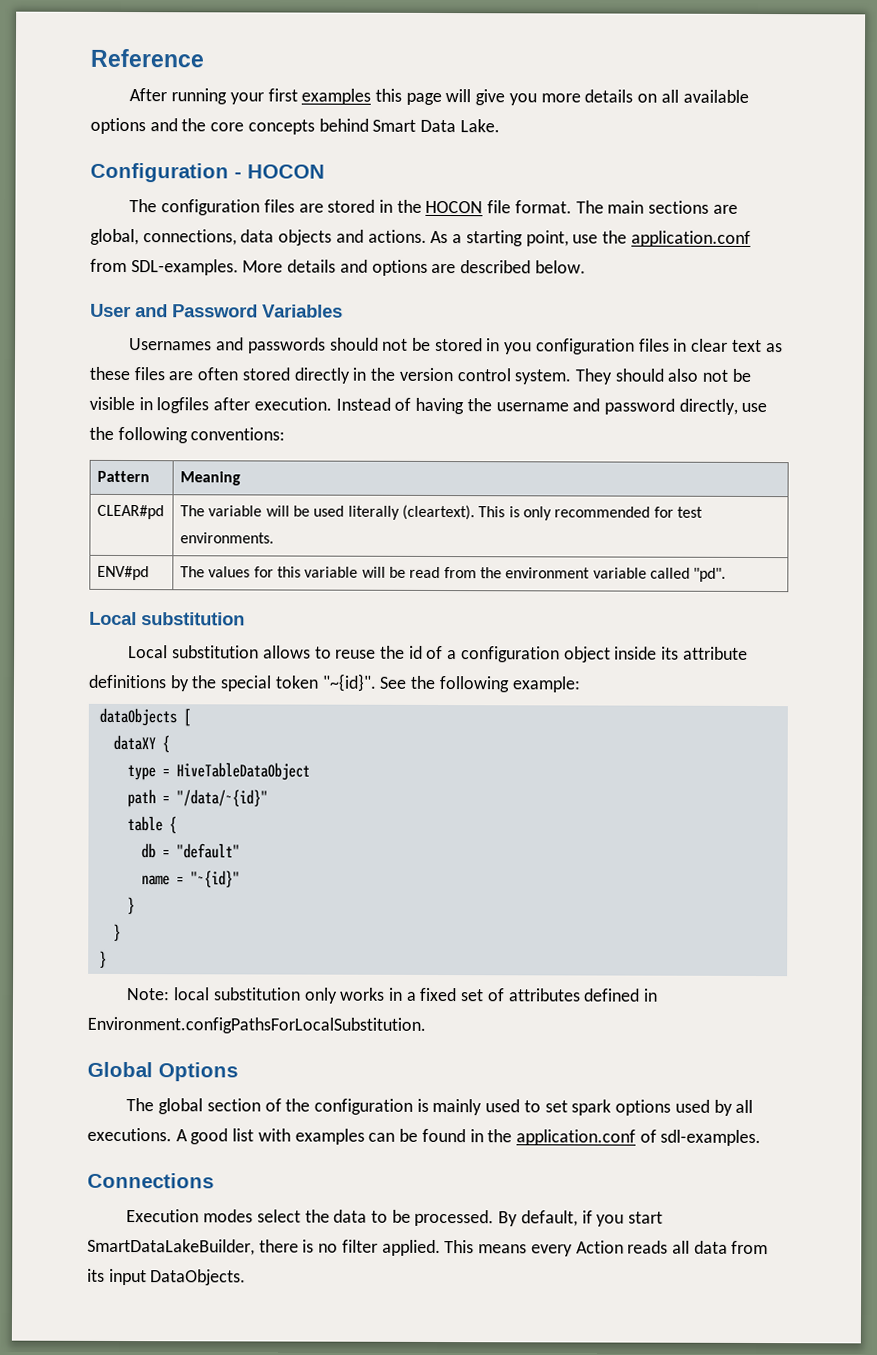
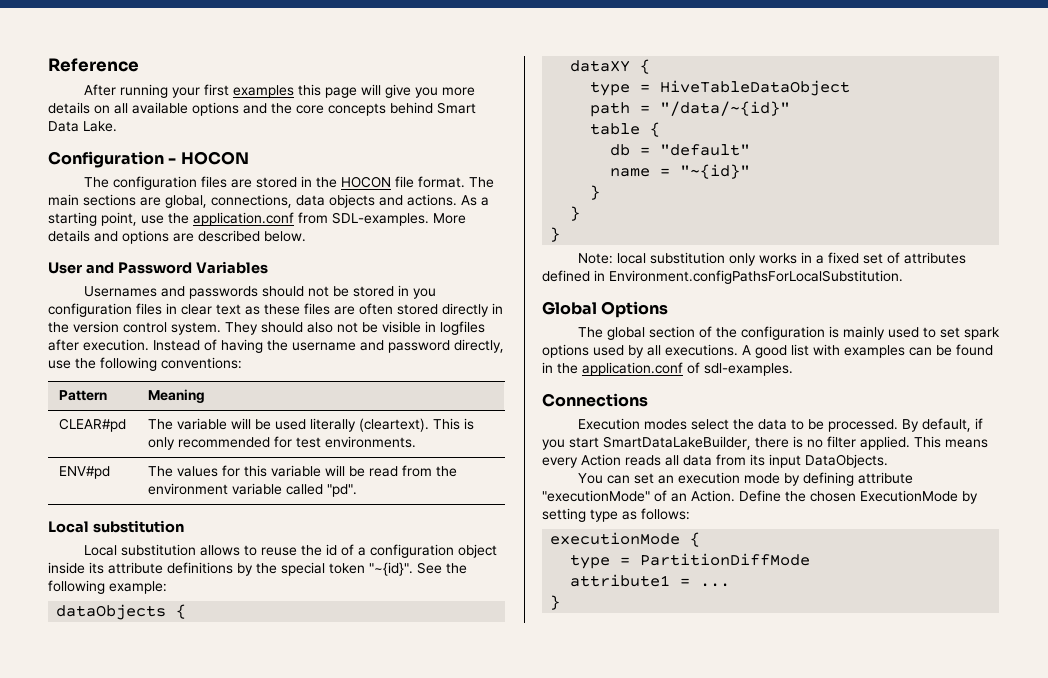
[182,708,191,727] [ -> [176,604,187,619] {
(247, 1277) none -> [577,472,913,486] [542,490,978,504] [542,508,690,522] [550,532,701,547] [570,553,811,569] [570,574,731,587] [550,595,561,610] // You can set an execution mode by defining attribute "executionMode" of an Action. Define the chosen ExecutionMode by setting type as follows: // executionMode { // type = PartitionDiffMode // attribute1 = ... // }

